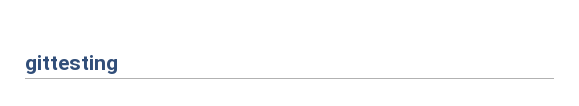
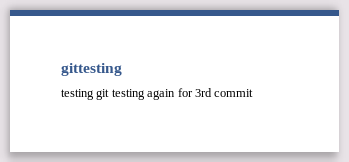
(118, 64) none -> [61,88,254,100] // testing git testing again for 3rd commit

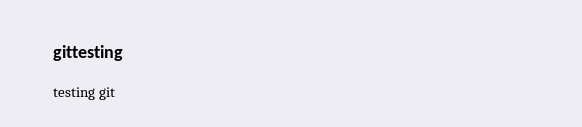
[111,88,254,100] testing again for 3rd commit -> (115, 93) none

